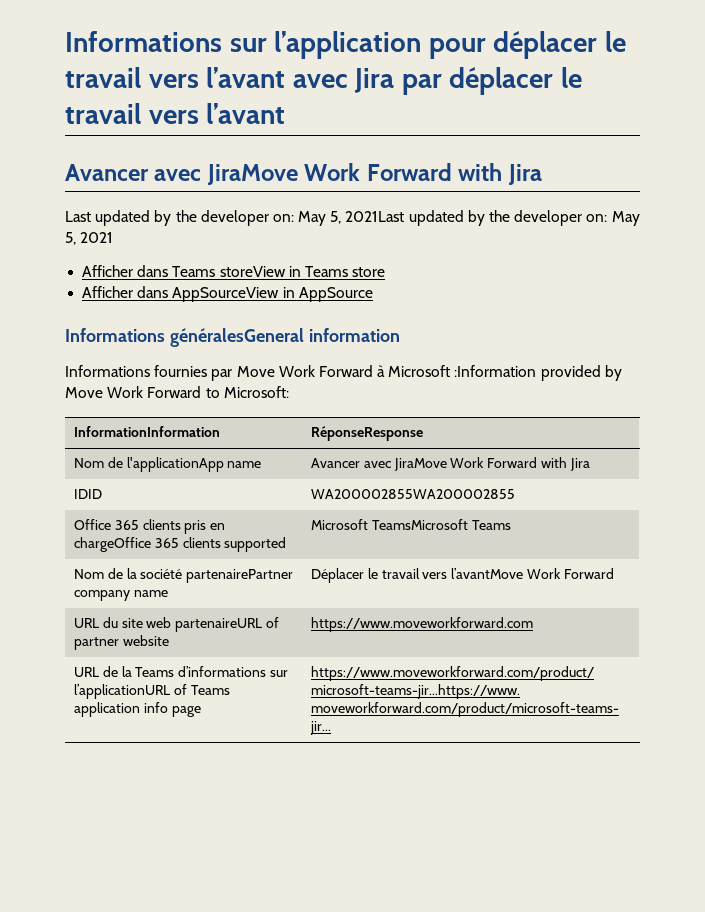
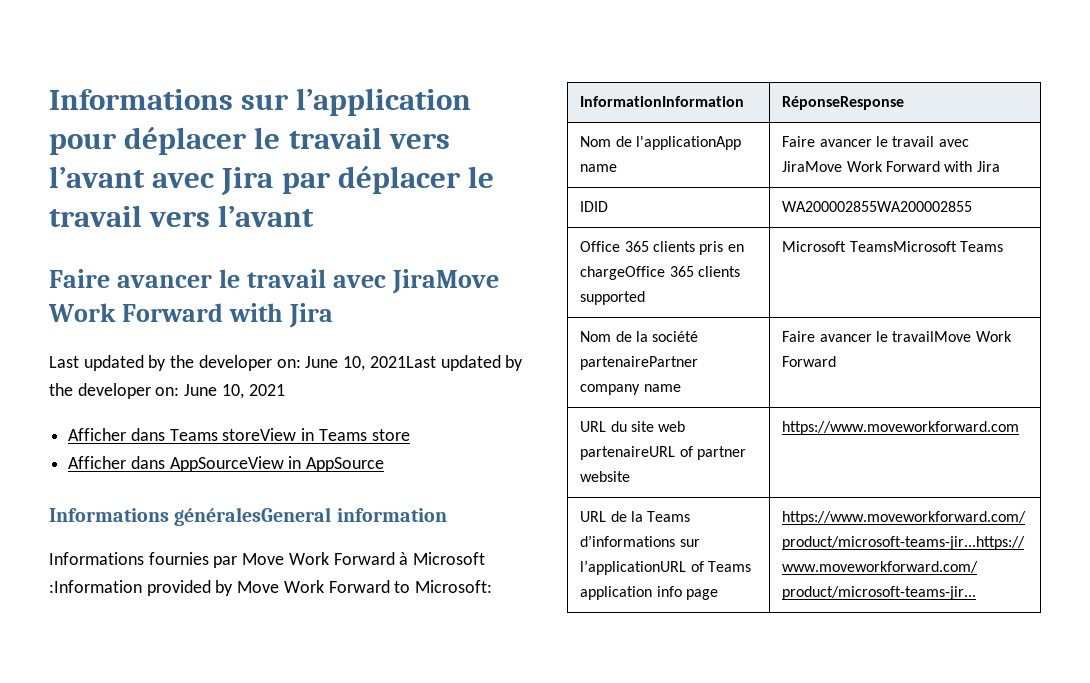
[65,164,149,181] Avancer -> [49,269,327,288] Faire avancer le travail
[298,211,342,226] May 5, -> [305,356,366,371] June 10,
[611,211,640,226] [65,232,76,245] May 5, -> [184,384,244,399] June 10,
[311,458,361,468] Avancer -> [782,136,935,147] Faire avancer le travail
[311,568,524,583] Déplacer le travail vers l’avantMove -> [782,331,972,342] Faire avancer le travailMove

